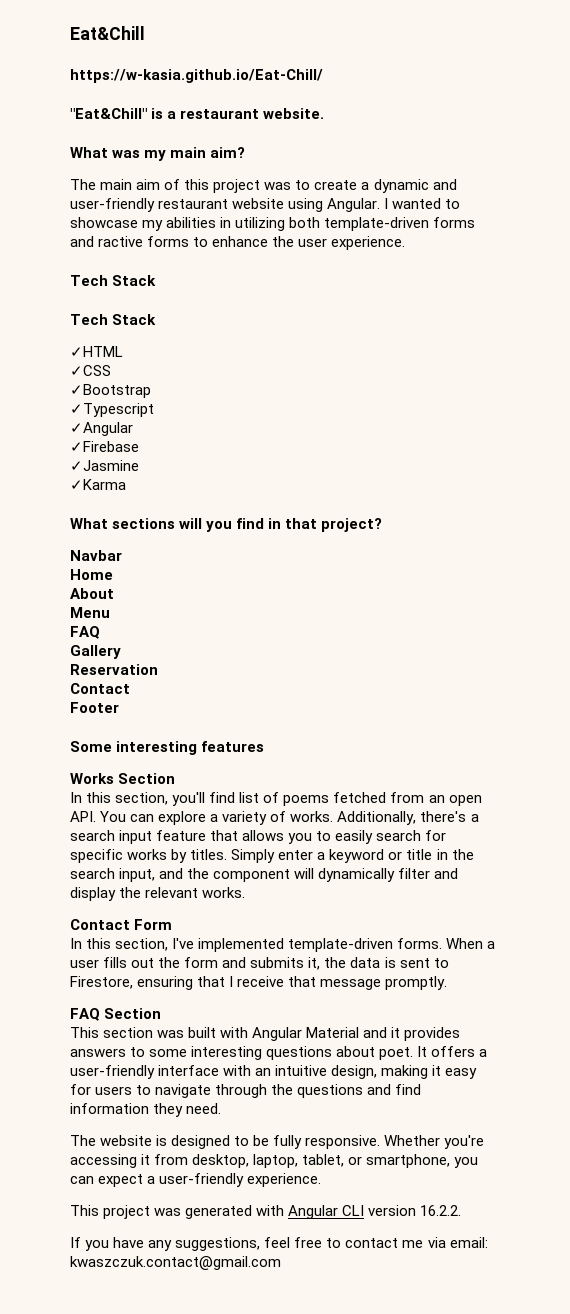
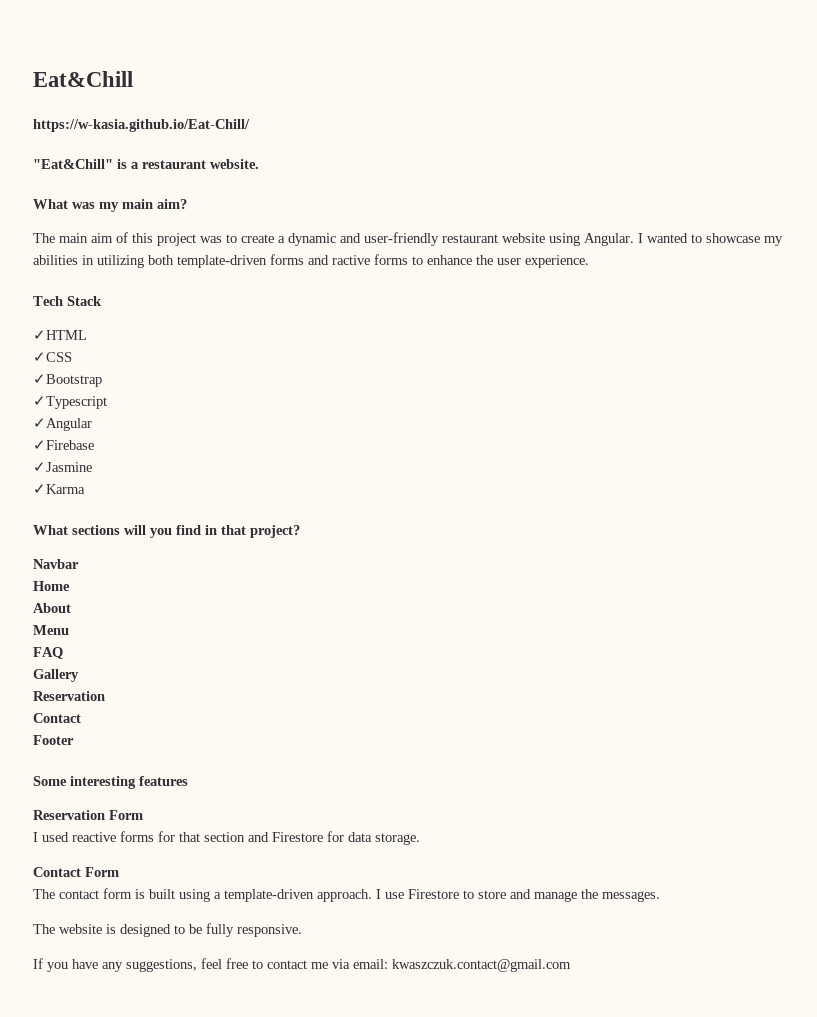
[70,314,157,325] // Tech Stack -> (102, 301) none
[70,773,176,784] [70,792,482,806] [70,811,479,825] [70,830,447,844] [70,849,474,863] [70,868,459,882] [70,887,246,901] [70,919,173,930] [70,938,496,952] [70,957,449,970] [70,976,448,990] [70,1008,162,1021] [70,1027,461,1041] [70,1046,488,1060] [70,1065,478,1079] [70,1084,422,1098] [70,1103,222,1117] Works Section // In this section, you'll find list of poems fetched from an open API. You can explore a variety of works. Additionally, there's a search input feature that allows you to easily search for specific works by titles. Simply enter a keyword or title in the search input, and the component will dynamically filter and display the relevant works. // Contact Form // In this section, I've implemented template-driven forms. When a user fills out the form and submits it, the data is sent to Firestore, ensuring that I receive that message promptly. // FAQ Section // This section was built with Angular Material and it provides answers to some interesting questions about poet. It offers a user-friendly interface with an intuitive design, making it easy for users to navigate through the questions and find information they need. -> [33,810,143,820] [33,831,420,845] [33,867,119,877] [33,888,660,902] Reservation Form // I used reactive forms for that section and Firestore for data storage. // Contact Form // The contact form is built using a template-driven approach. I use Firestore to store and manage the messages.
[384,1135,485,1149] [70,1154,479,1168] [70,1173,322,1187] [70,1205,462,1219] Whether you're accessing it from desktop, laptop, tablet, or smartphone, you can expect a user-friendly experience. // This project was generated with Angular CLI version 16.2.2. -> (302, 930) none

